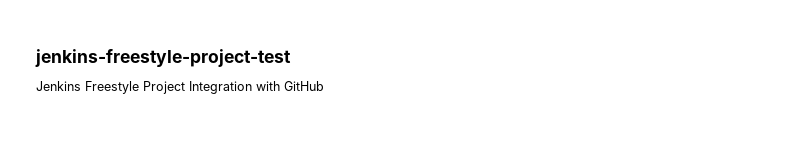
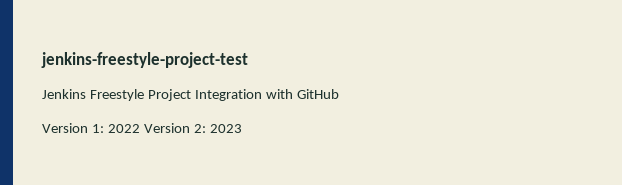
(324, 86) none -> [42,123,242,133] // Version 1: 2022 Version 2: 2023

